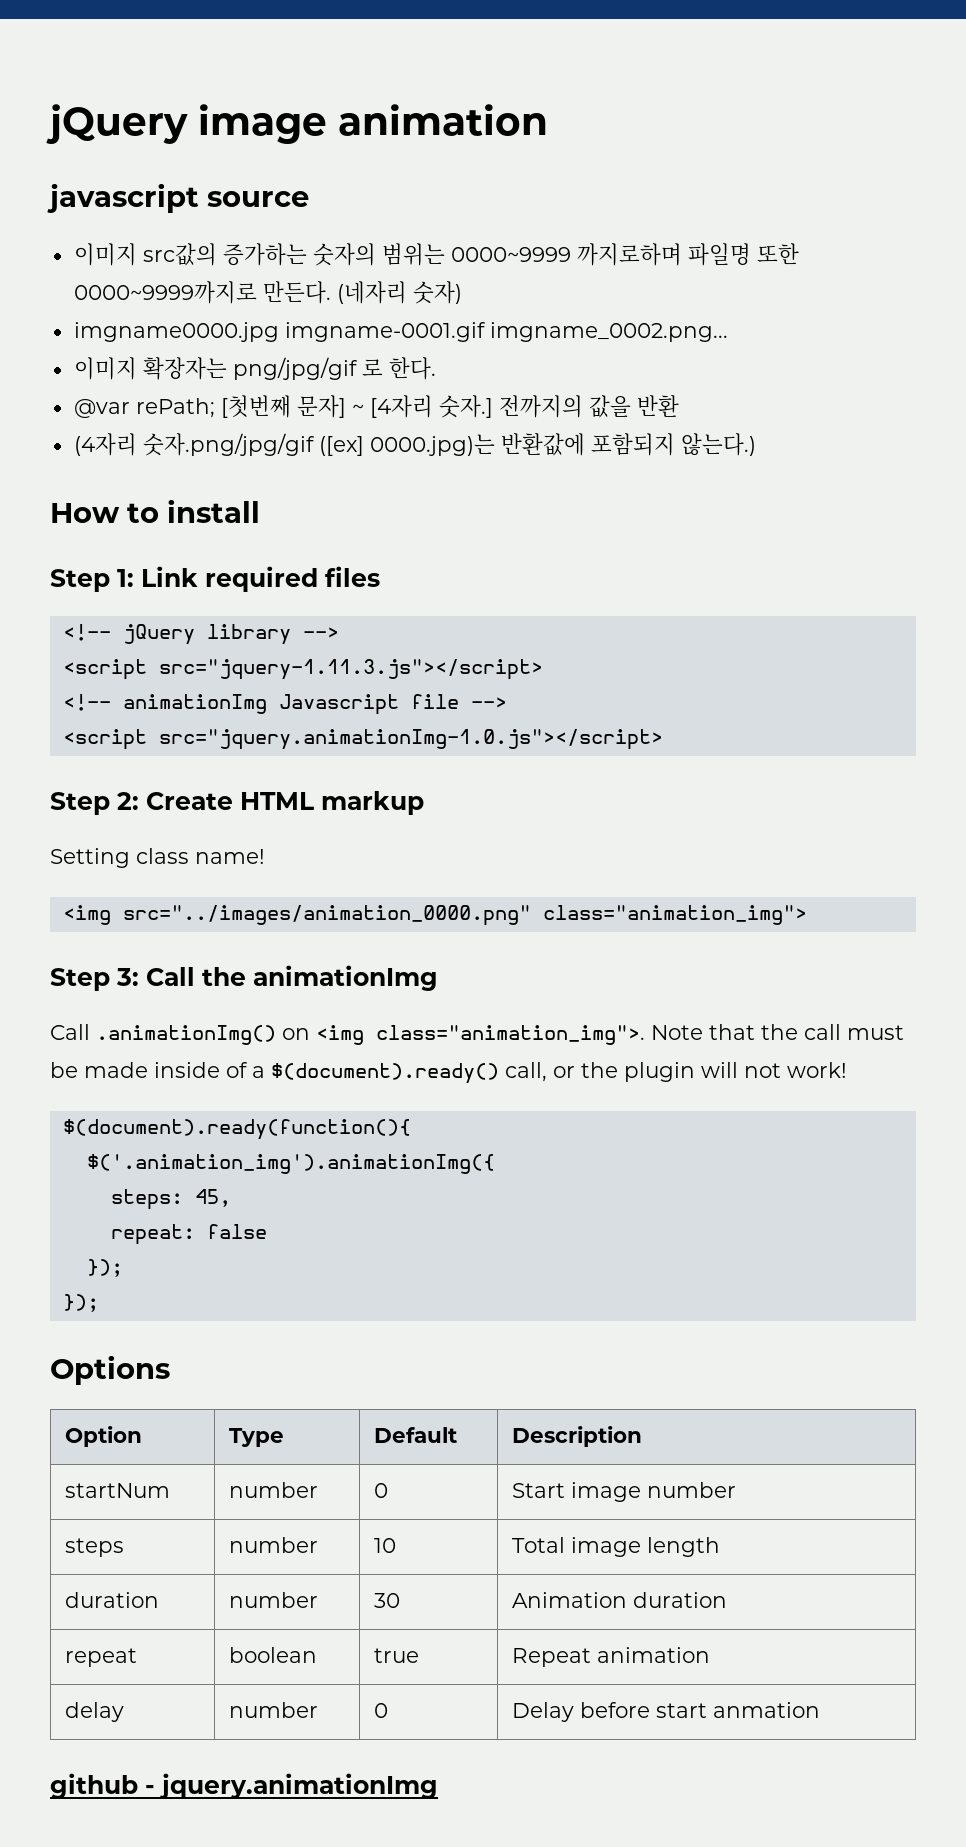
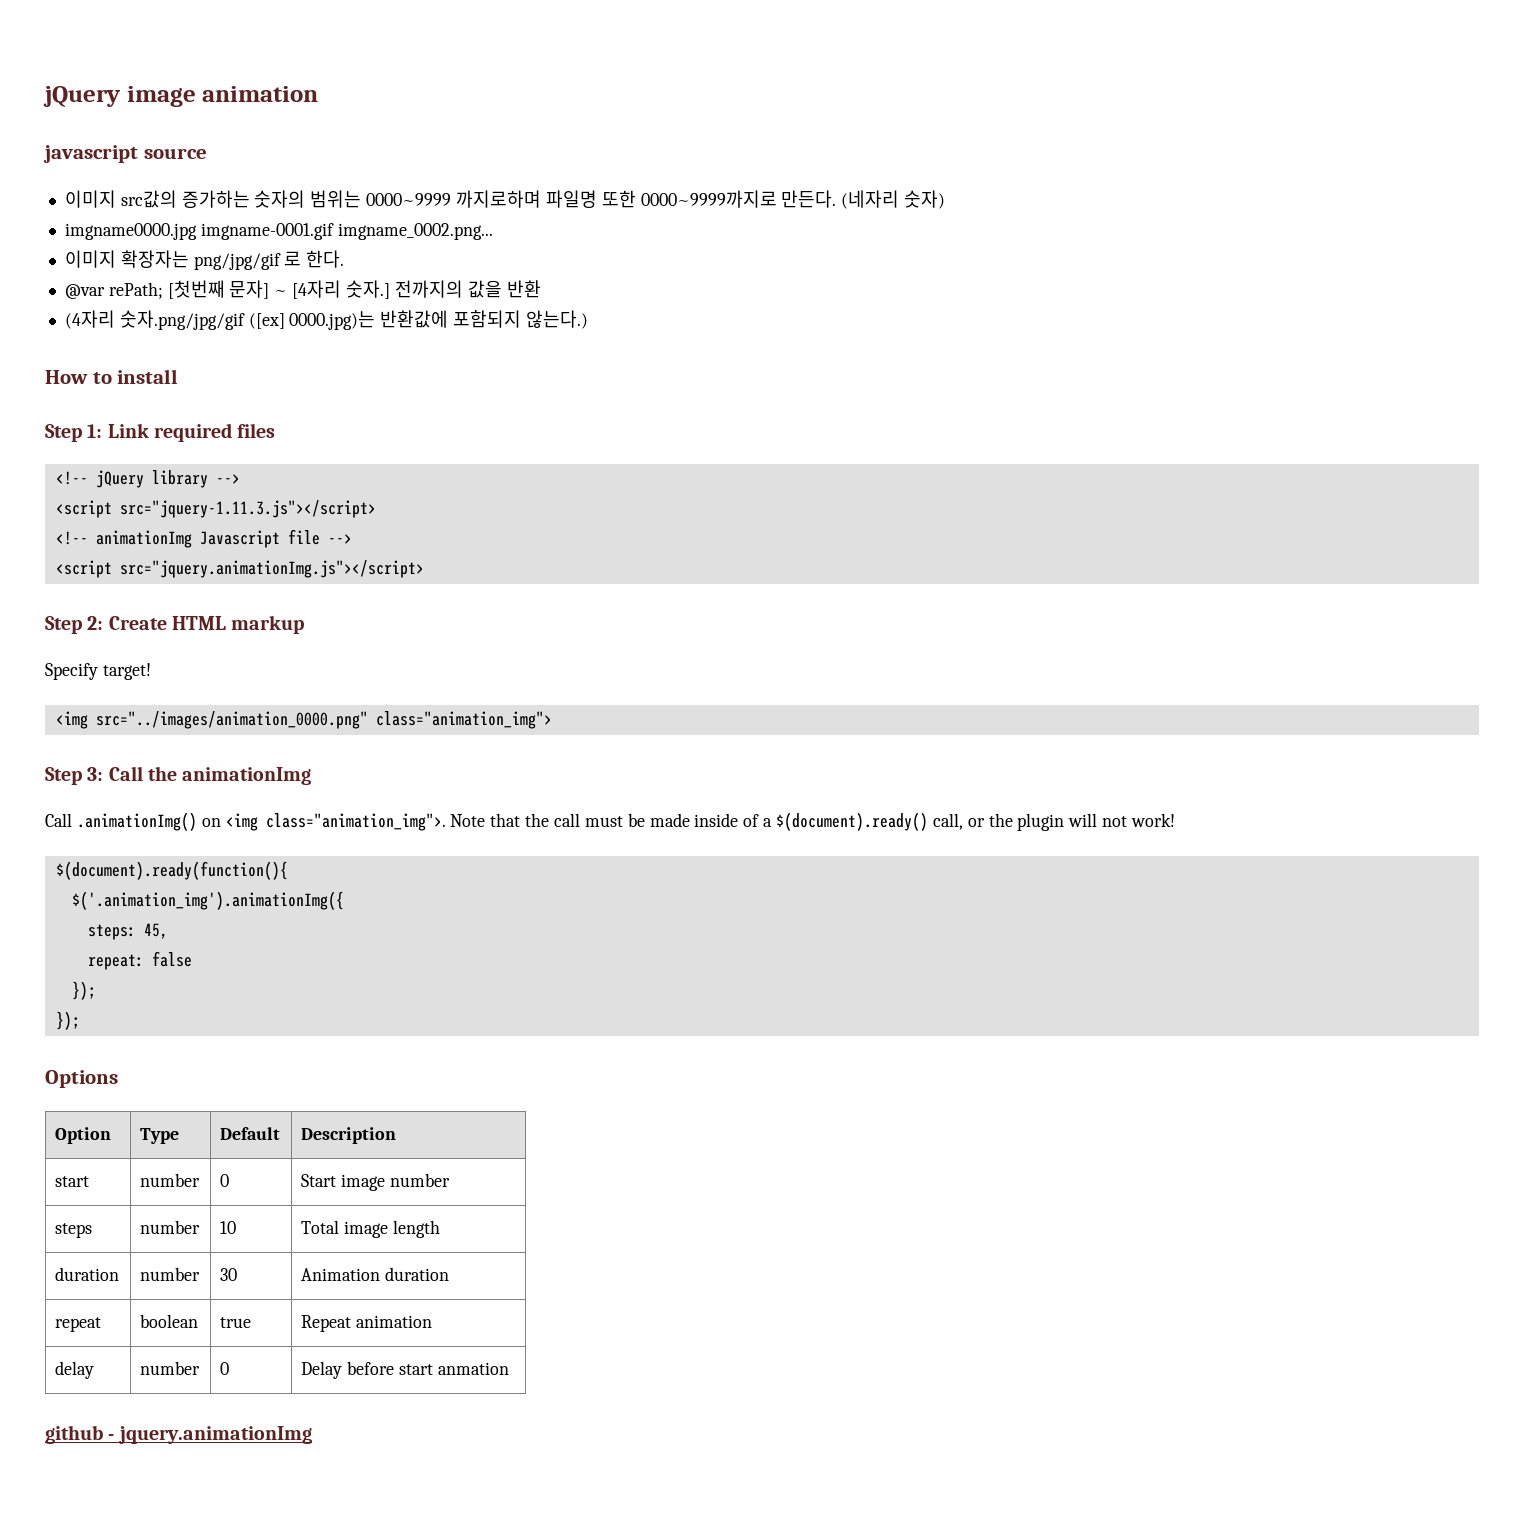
[158,729,663,750] src="jquery.animationImg-1.0.js"></script> -> [119,560,424,578] src="jquery.animationImg.js"></script>
[50,848,265,868] Setting class name! -> [45,663,151,680] Specify target!
[64,1483,170,1498] startNum -> [55,1176,90,1187] start

